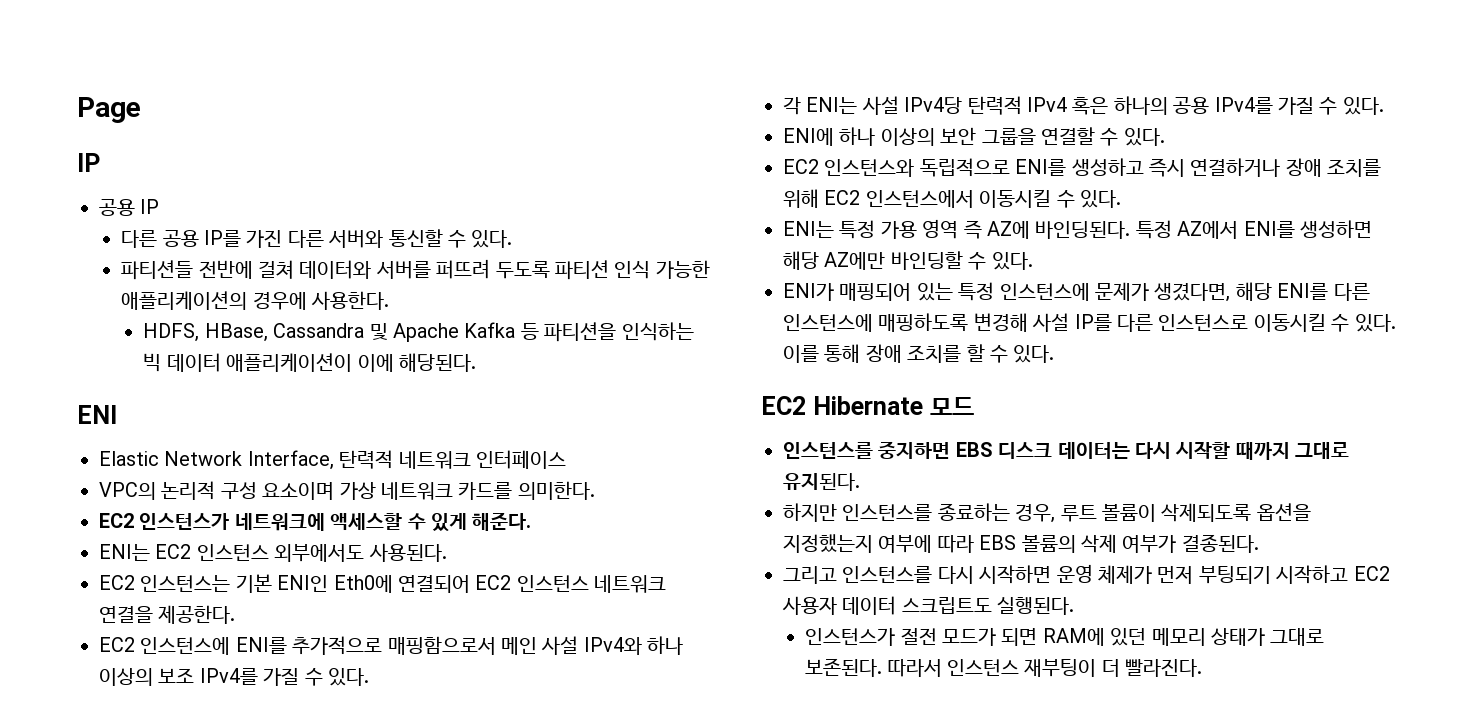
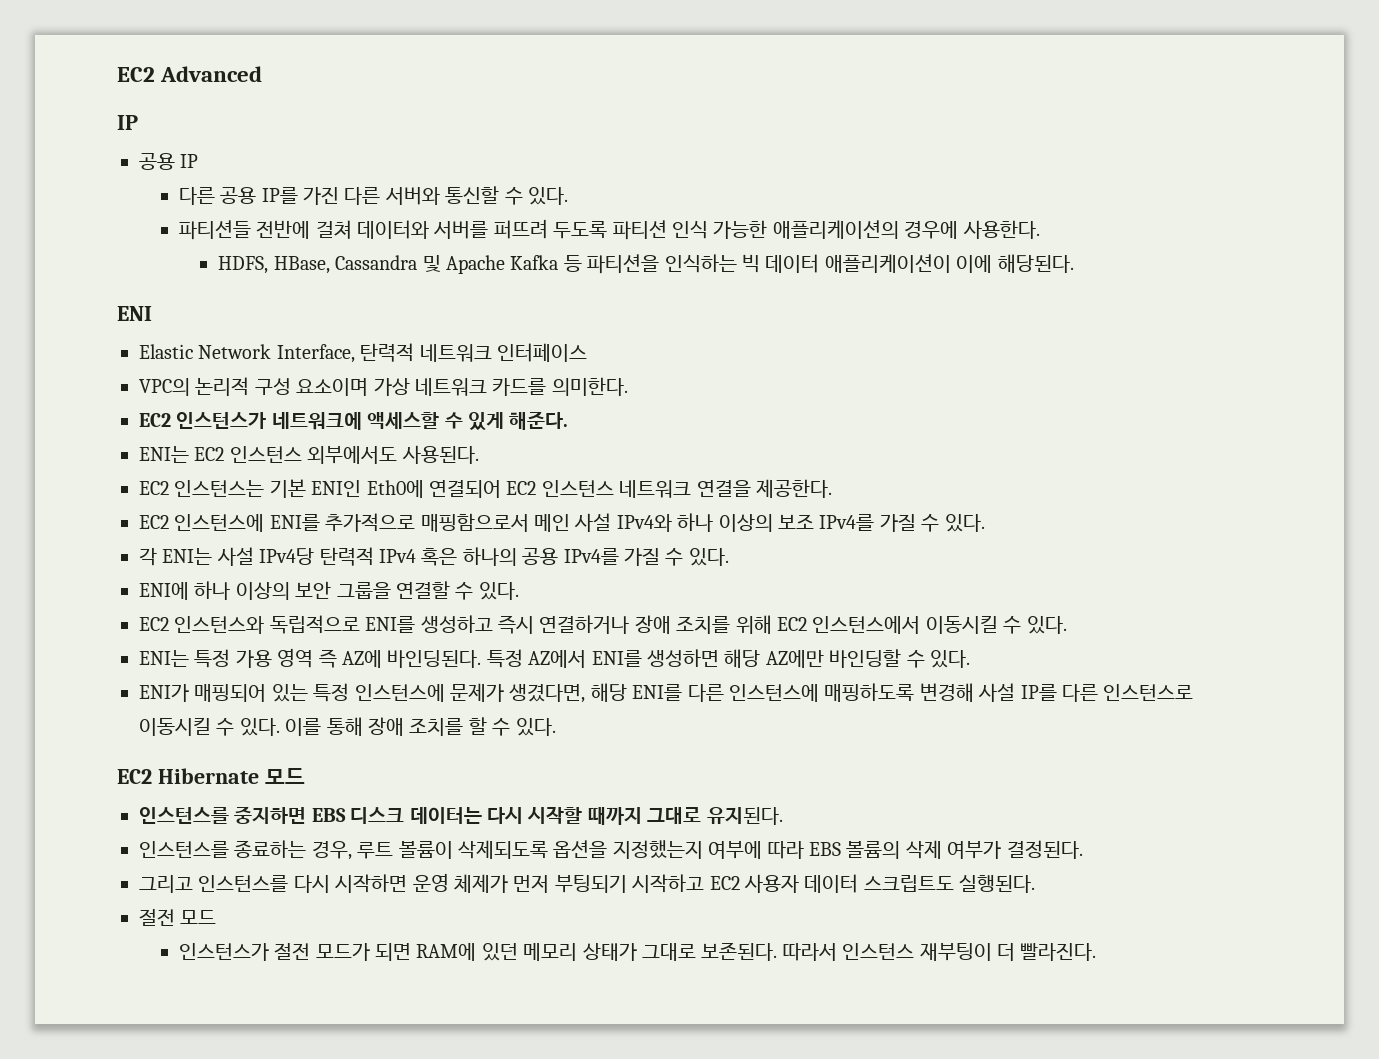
[77,97,141,123] Page -> [117,66,263,82] EC2 Advanced
[783,503,837,522] 하지만 -> (783, 816) none
[1181,534,1259,553] 결종된다. -> [1006,840,1083,859] 결정된다.
(1075, 605) none -> [139,909,217,926] // 절전 모드

